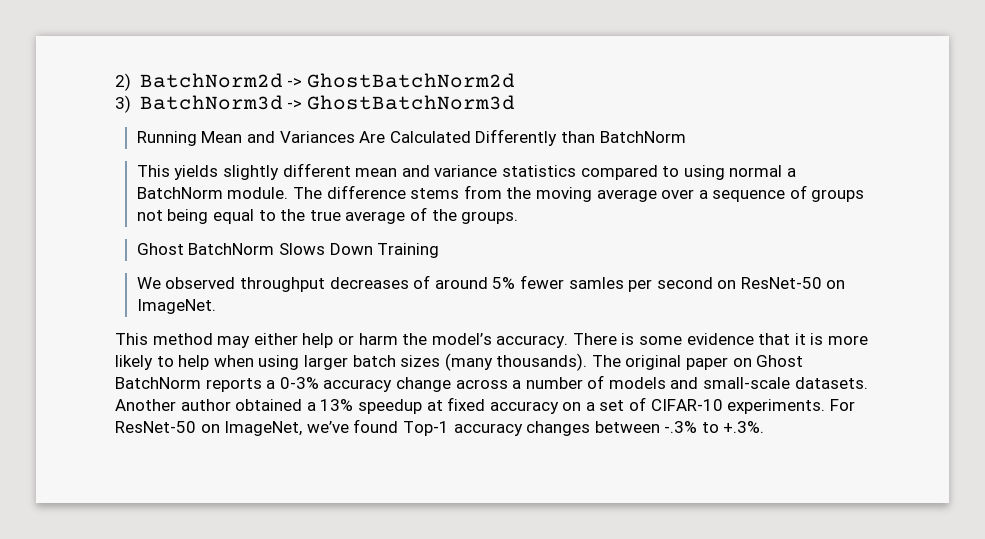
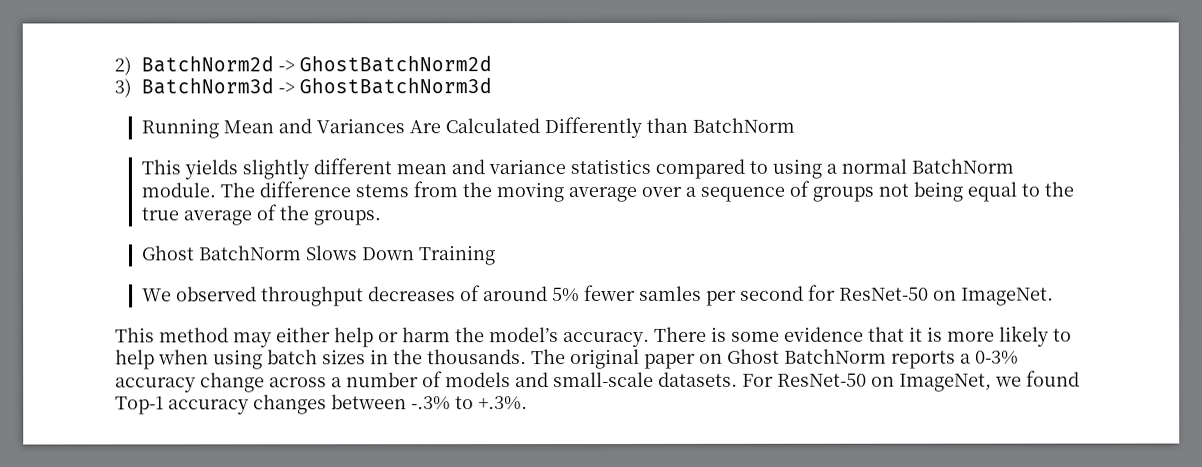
[729,165,796,177] normal a -> [826,158,908,174] a normal
[717,280,737,289] on -> [808,284,837,301] for
[303,355,348,370] larger -> (263, 359) none
[444,353,588,371] (many thousands). -> [370,349,527,365] in the thousands.
[115,397,826,414] Another author obtained a 13% speedup at fixed accuracy on a set of CIFAR-10 experiments. -> (738, 379) none
[306,421,349,433] we’ve -> [995,376,1022,387] we

